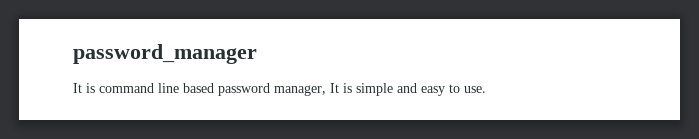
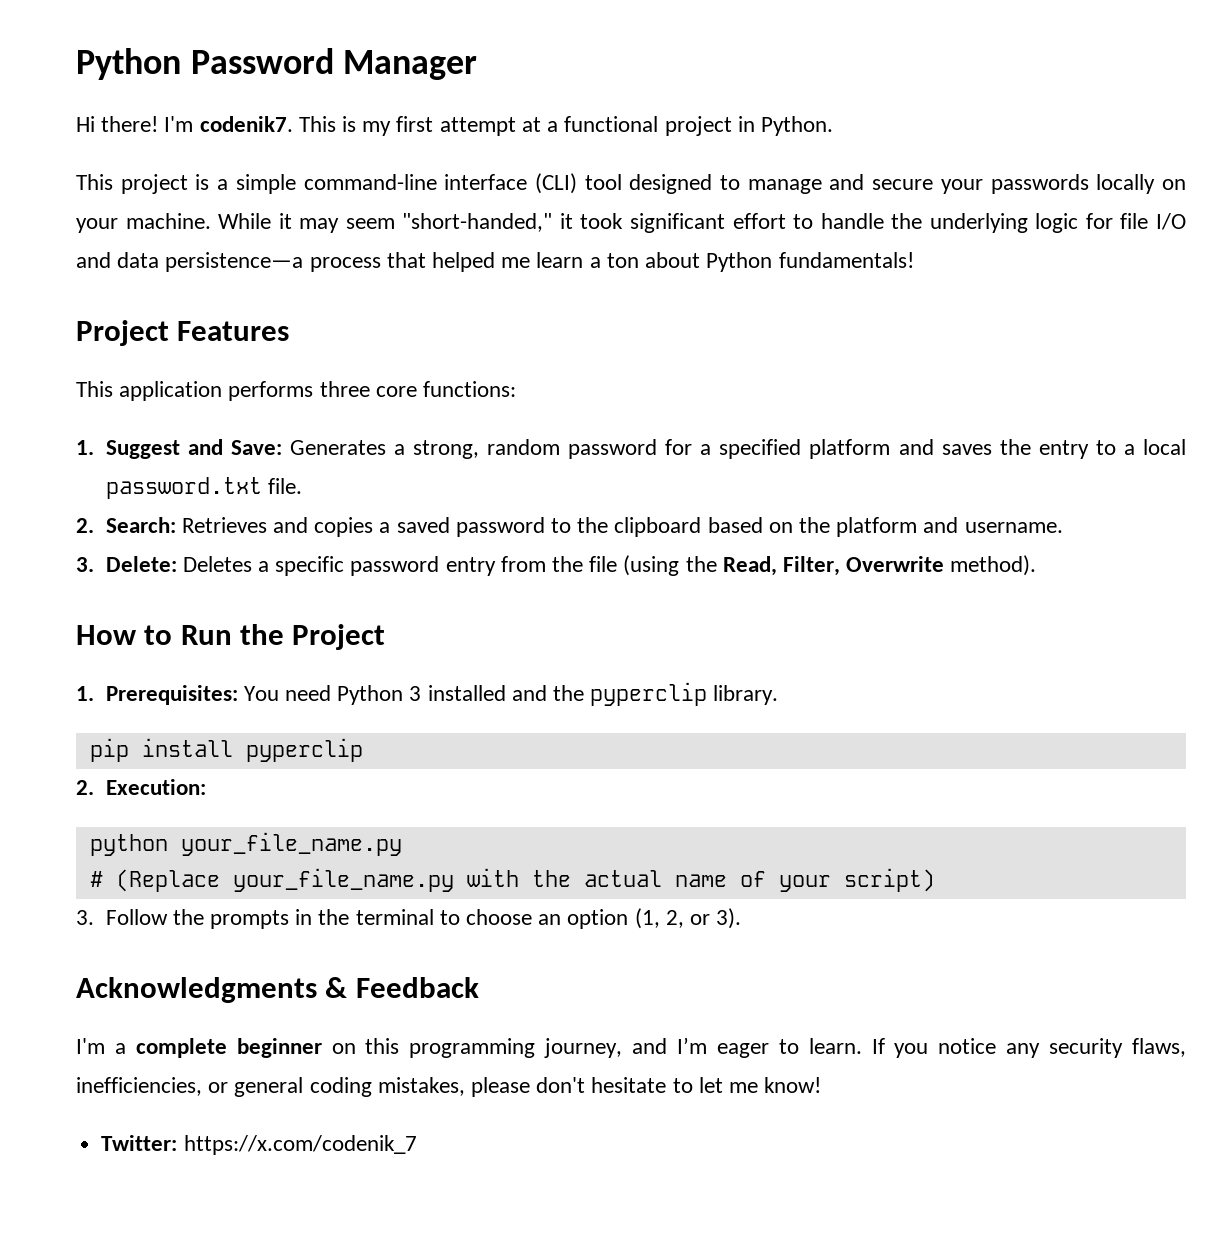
[73,44,257,64] [73,83,486,96] password_manager // It is command line based password manager, It is simple and easy to use. -> [76,48,478,80] [76,116,833,136] [76,173,1187,194] [76,213,1186,233] [76,252,914,272] [76,320,290,346] [76,381,517,401] [76,439,1186,459] [105,477,302,499] [76,517,1063,537] [76,555,1037,576] [76,624,386,650] [76,682,779,706] [89,738,363,762] [76,779,206,795] [89,832,402,856] [89,868,935,892] [76,908,742,929] [76,977,479,1003] [76,1037,1187,1058] [76,1077,822,1097] [101,1135,417,1155] Python Password Manager // Hi there! I'm codenik7. This is my first attempt at a functional project in Python. // This project is a simple command-line interface (CLI) tool designed to manage and secure your passwords locally on your machine. While it may seem "short-handed," it took significant effort to handle the underlying logic for file I/O and data persistence—a process that helped me learn a ton about Python fundamentals! // Project Features // This application performs three core functions: // 1. Suggest and Save: Generates a strong, random password for a specified platform and saves the entry to a local password.txt file. // 2. Search: Retrieves and copies a saved password to the clipboard based on the platform and username. // 3. Delete: Deletes a specific password entry from the file (using the Read, Filter, Overwrite method). // How to Run the Project // 1. Prerequisites: You need Python 3 installed and the pyperclip library. // pip install pyperclip // 2. Execution: // python your_file_name.py // # (Replace your_file_name.py with the actual name of your script) // 3. Follow the prompts in the terminal to choose an option (1, 2, or 3). // Acknowledgments & Feedback // I'm a complete beginner on this programming journey, and I’m eager to learn. If you notice any security flaws, inefficiencies, or general coding mistakes, please don't hesitate to let me know! // Twitter: https://x.com/codenik_7

